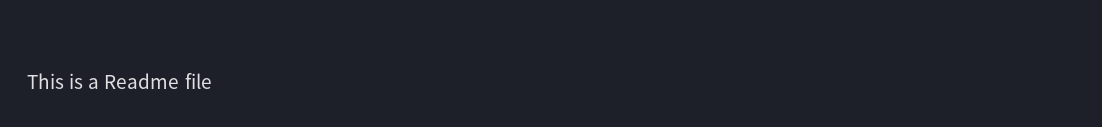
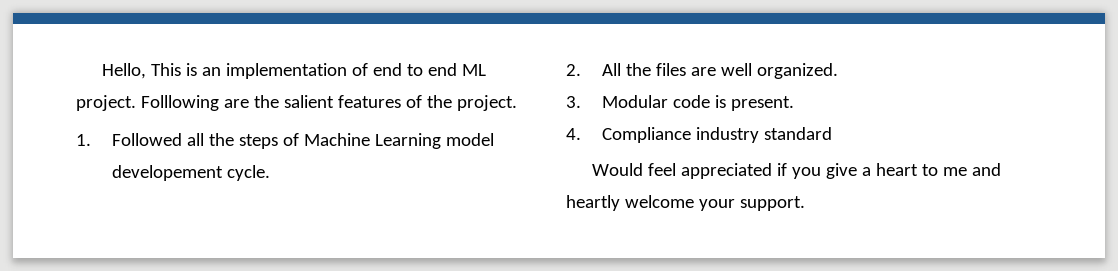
(27, 81) none -> [102,63,147,79] Hello,
[88,73,212,89] a Readme file -> [202,63,487,79] [76,95,517,111] [76,133,495,149] [112,165,271,181] [566,63,839,79] [566,95,795,111] [566,127,833,143] [592,163,1002,179] [566,195,805,211] an implementation of end to end ML project. Folllowing are the salient features of the project. // 1. Followed all the steps of Machine Learning model developement cycle. // 2. All the files are well organized. // 3. Modular code is present. // 4. Compliance industry standard // Would feel appreciated if you give a heart to me and heartly welcome your support.

